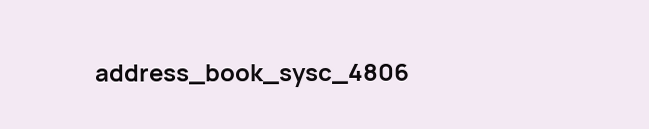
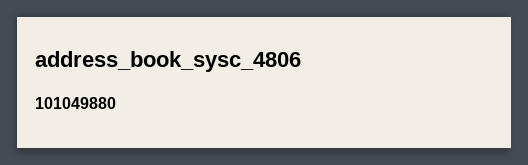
(410, 75) none -> [35,97,116,109] // 101049880

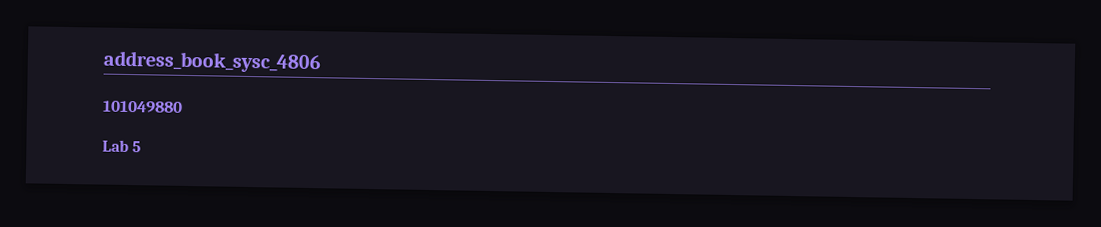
(116, 103) none -> [102,139,142,153] // Lab 5

